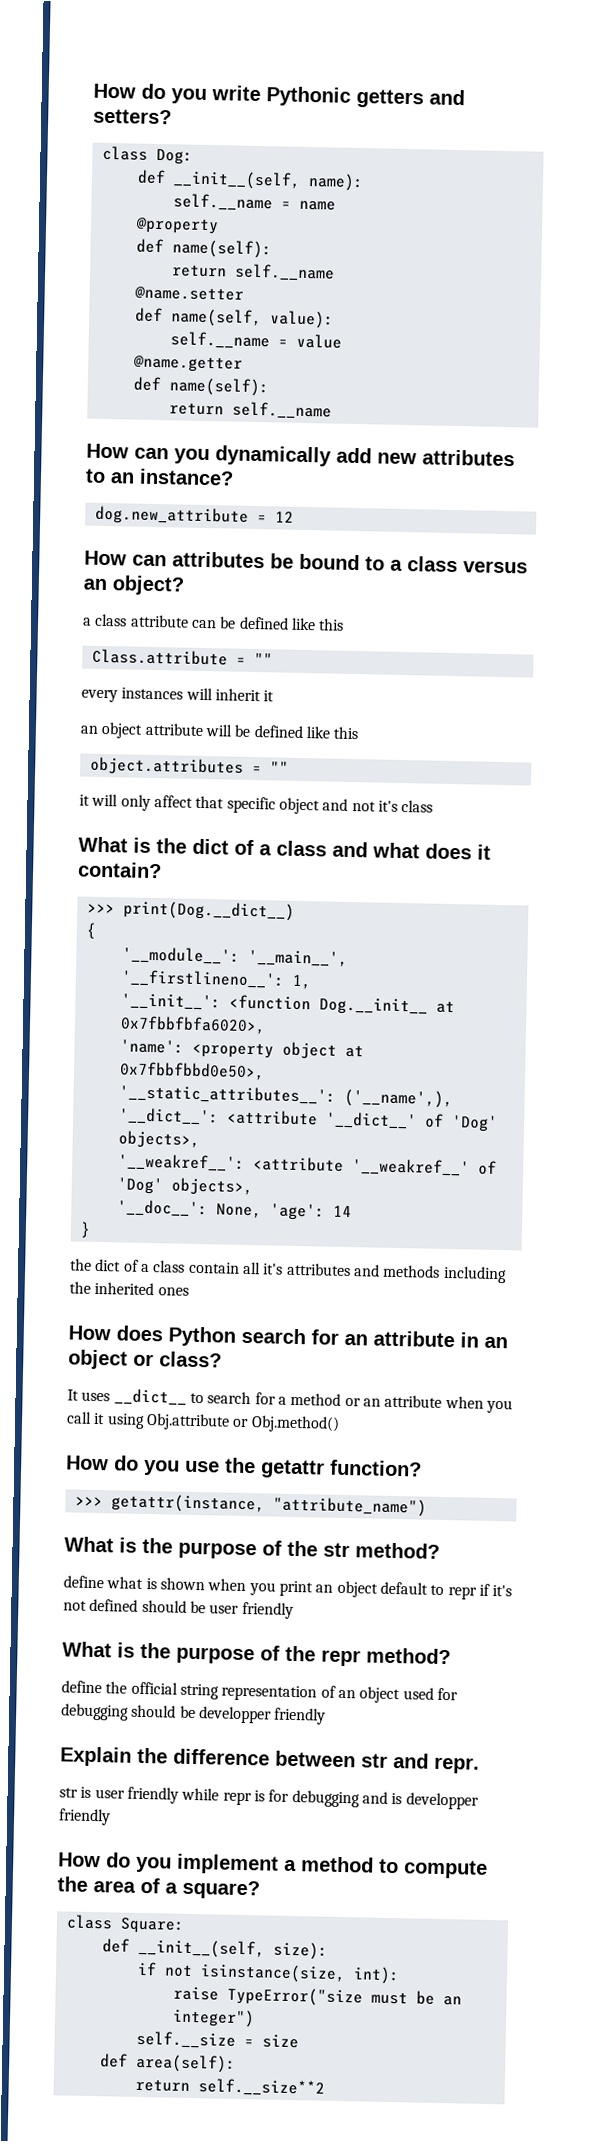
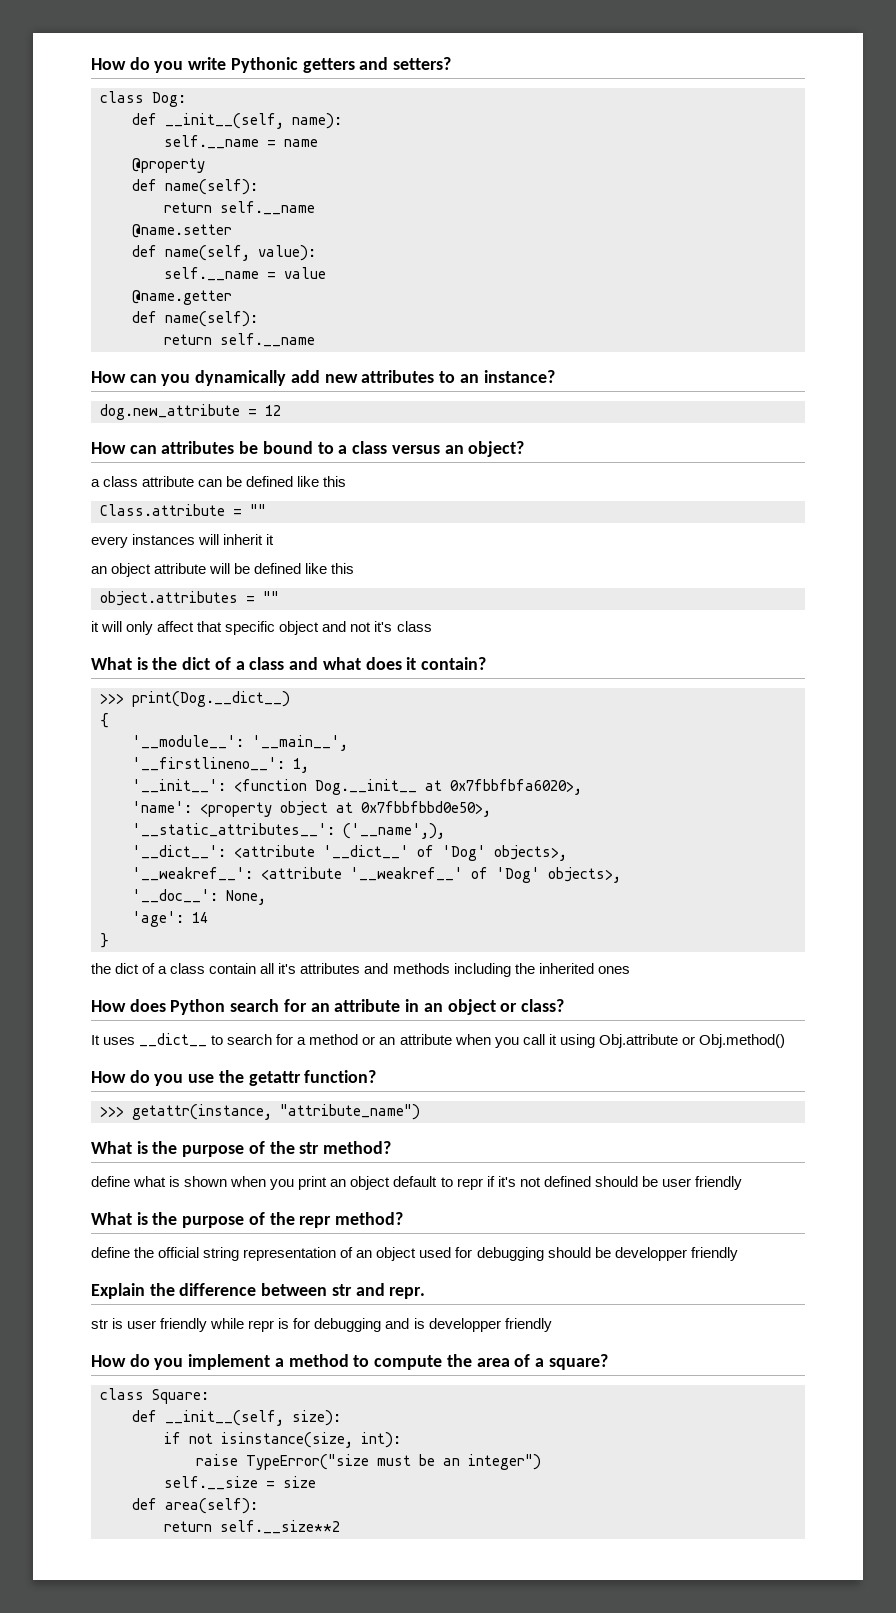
(262, 1211) none -> (266, 897) //

